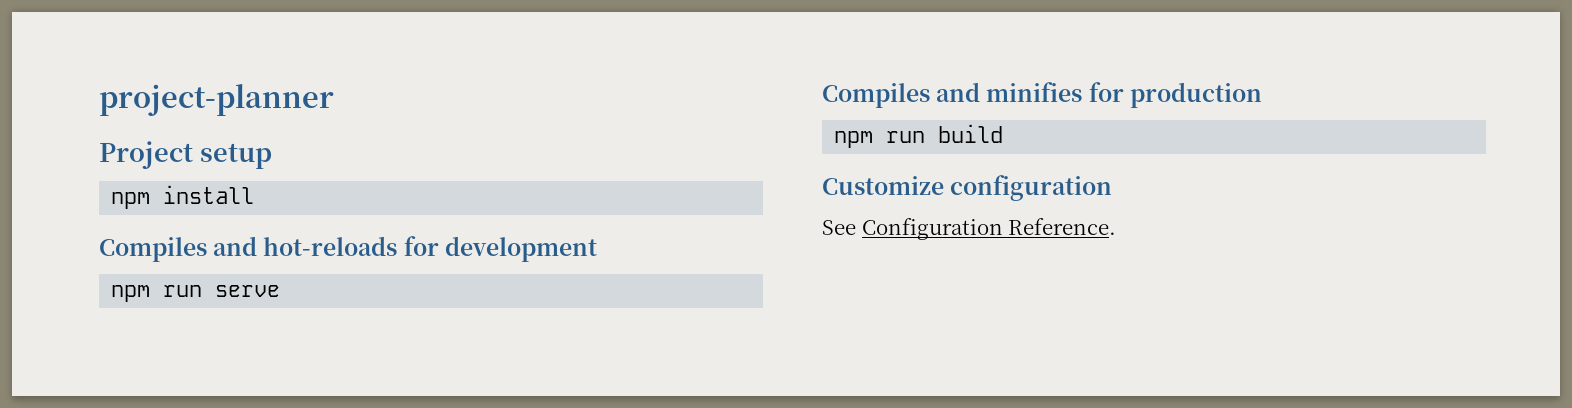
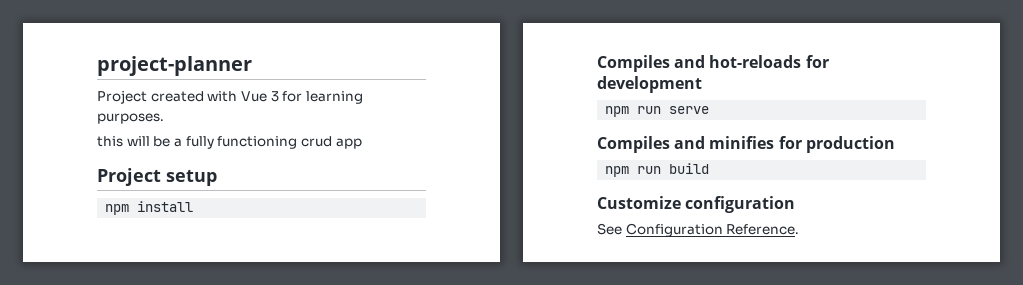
(334, 100) none -> [97,90,363,104] [97,113,164,124] [97,136,362,149] // Project created with Vue 3 for learning purposes. // this will be a fully functioning crud app

